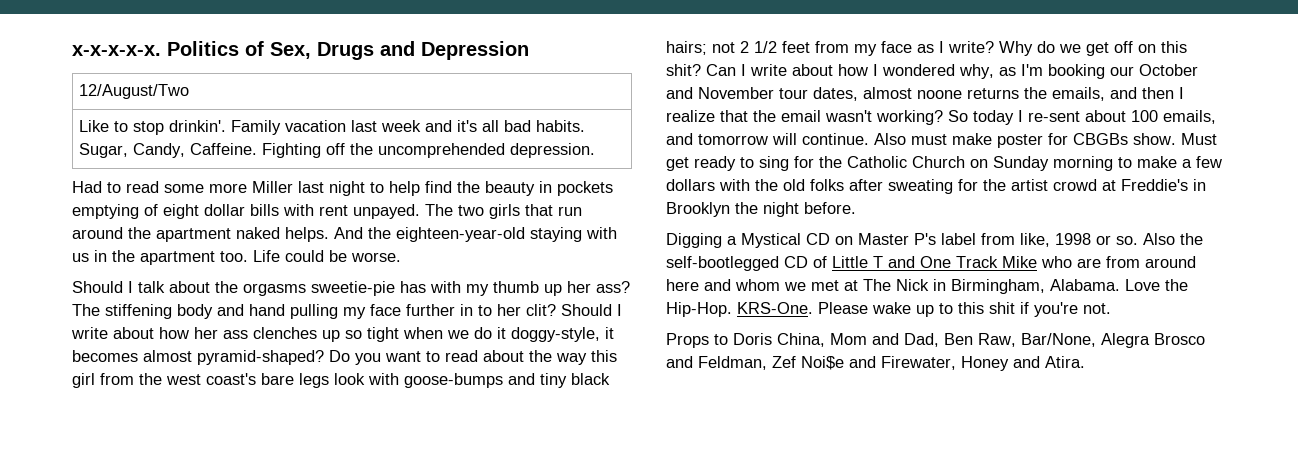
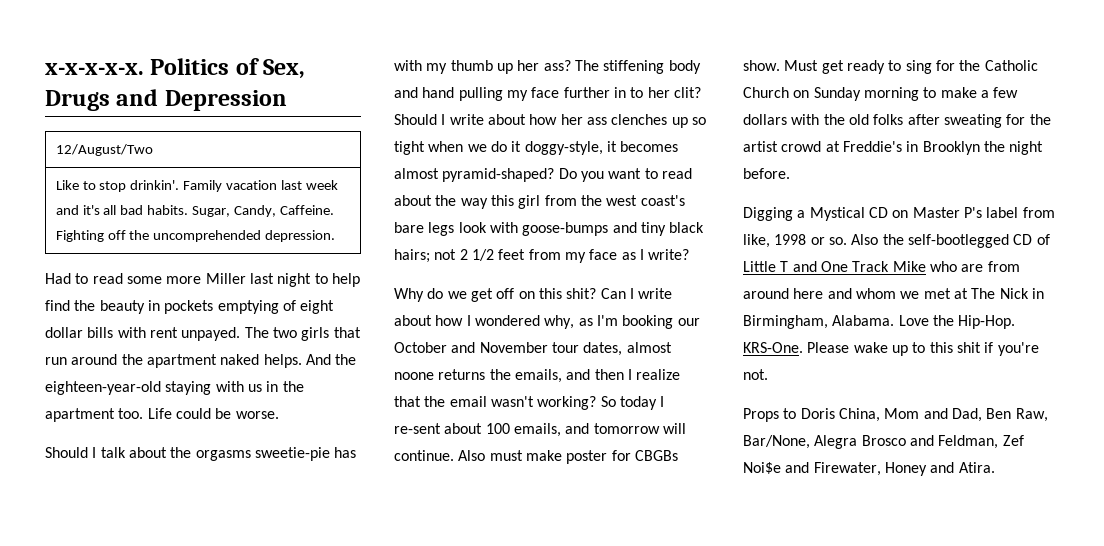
(994, 47) none -> (690, 254) //

